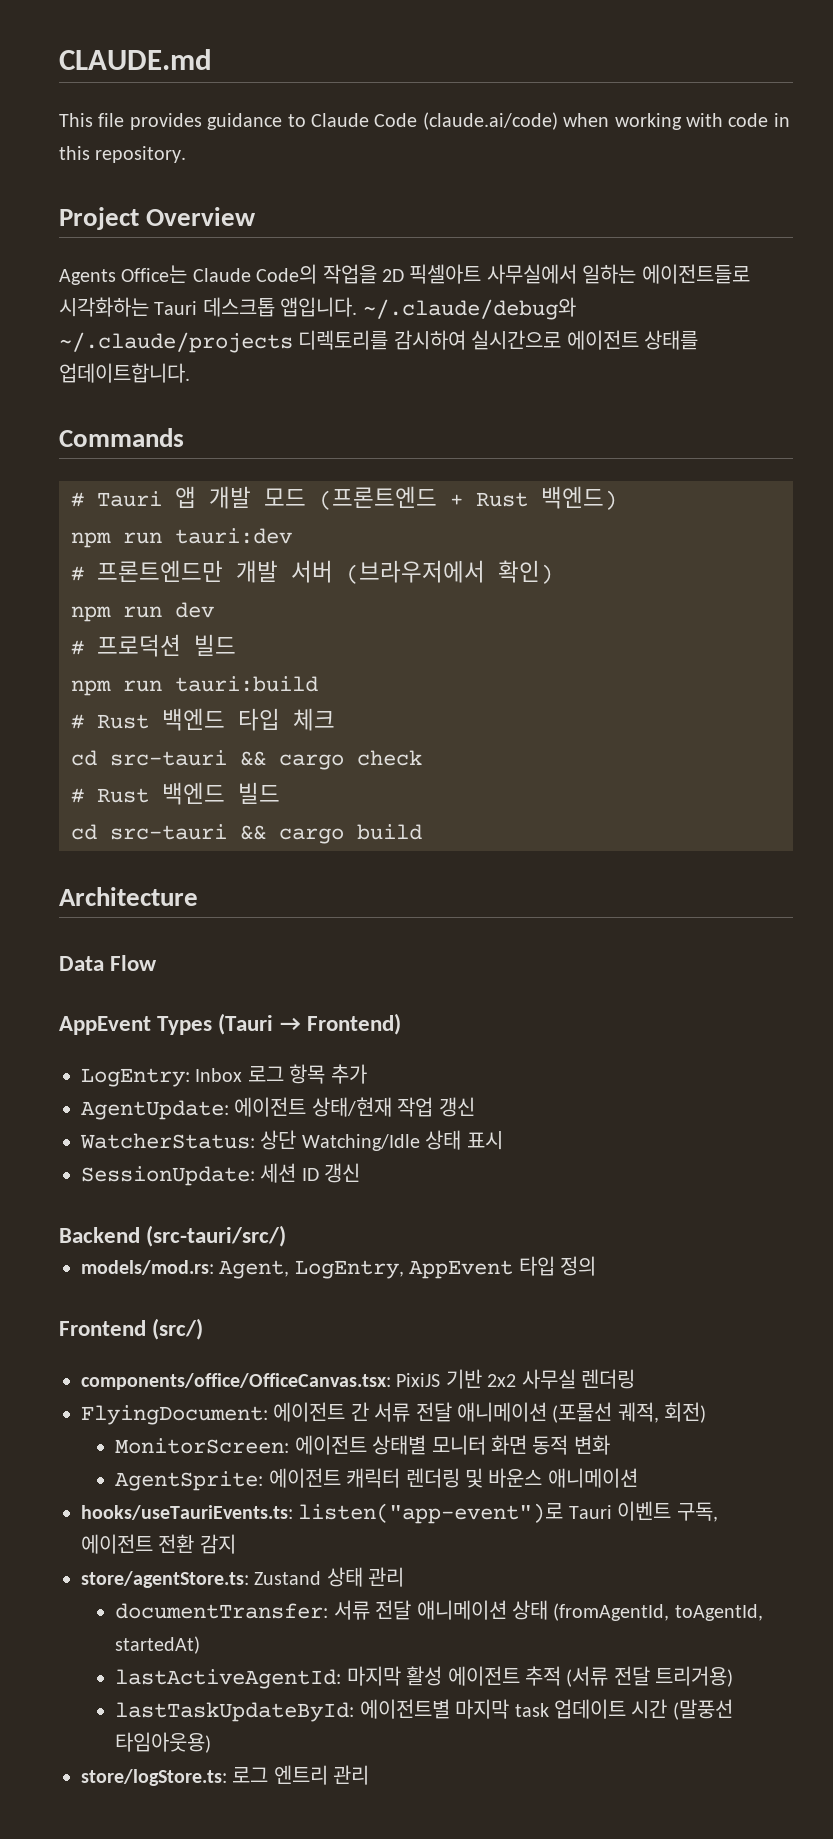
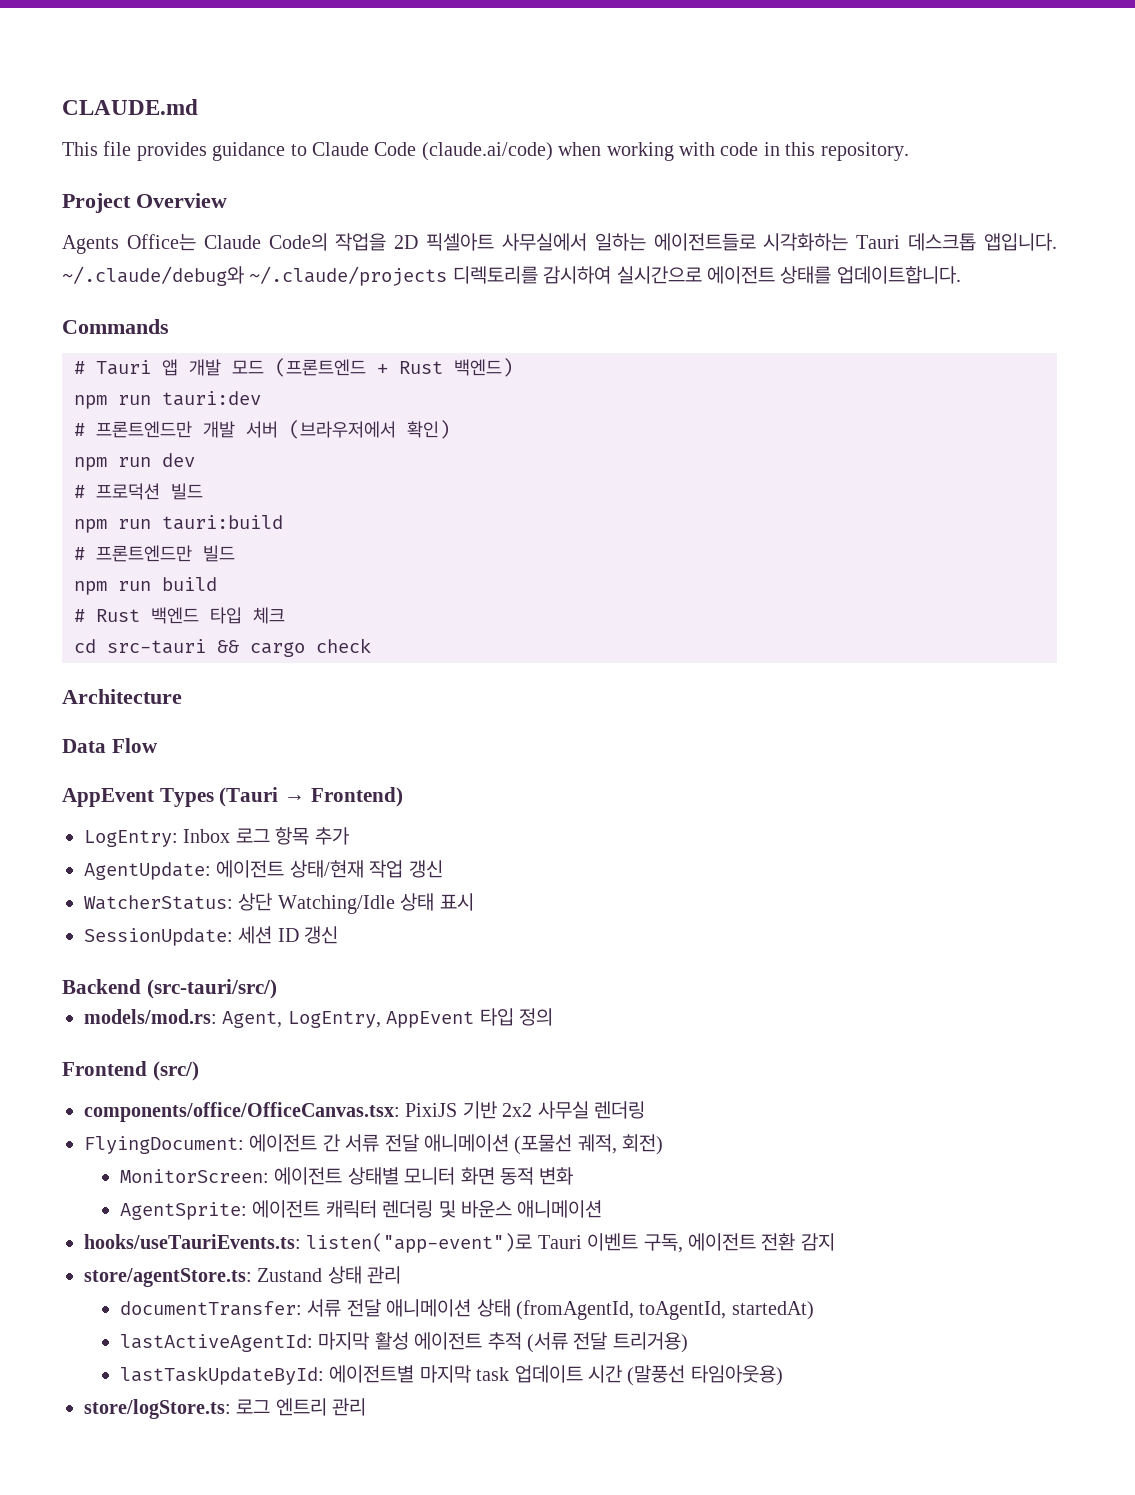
(318, 684) none -> [74,545,235,562] [74,577,217,595] // # 프론트엔드만 빌드 // npm run build
[71,782,280,805] [71,824,422,844] // # Rust 백엔드 빌드 // cd src-tauri && cargo build -> (371, 645) none

